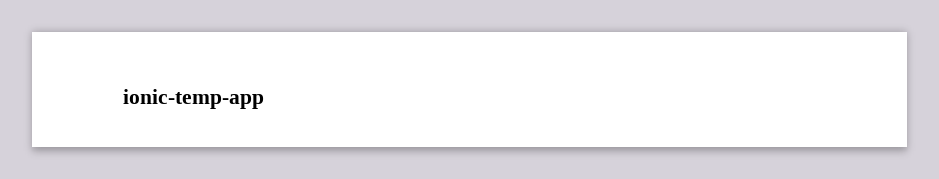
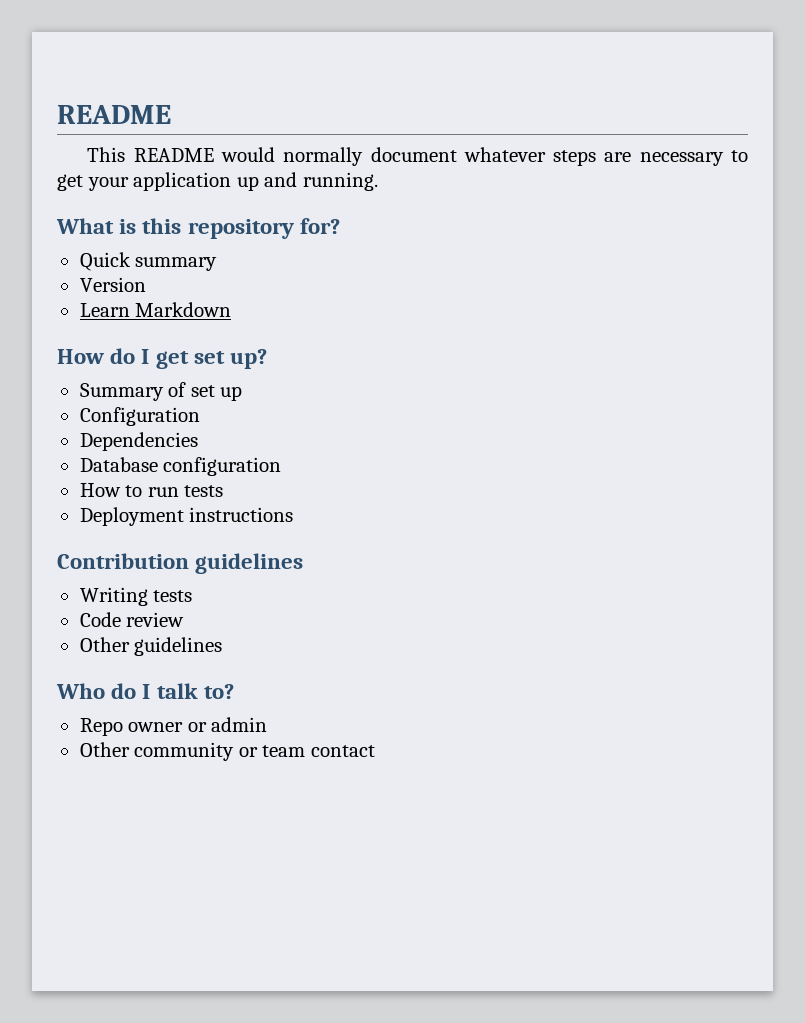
[123,89,264,109] ionic-temp-app -> [57,105,171,124] [87,147,748,166] [57,172,378,191] [56,218,340,239] [79,252,218,271] [79,277,146,292] [79,302,232,317] [57,348,268,369] [79,382,243,401] [79,407,200,426] [79,432,198,451] [79,457,282,476] [79,483,224,497] [79,507,294,526] [57,553,304,574] [79,587,193,606] [79,612,185,627] [79,637,223,656] [56,683,234,699] [79,717,268,736] [79,742,375,761] README // This README would normally document whatever steps are necessary to get your application up and running. // What is this repository for? // Quick summary // Version // Learn Markdown // How do I get set up? // Summary of set up // Configuration // Dependencies // Database configuration // How to run tests // Deployment instructions // Contribution guidelines // Writing tests // Code review // Other guidelines // Who do I talk to? // Repo owner or admin // Other community or team contact

